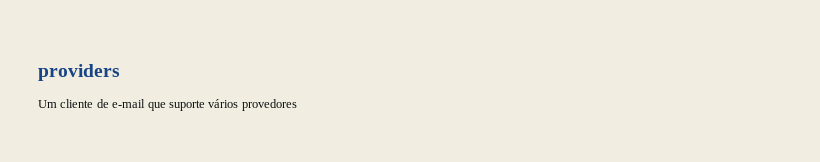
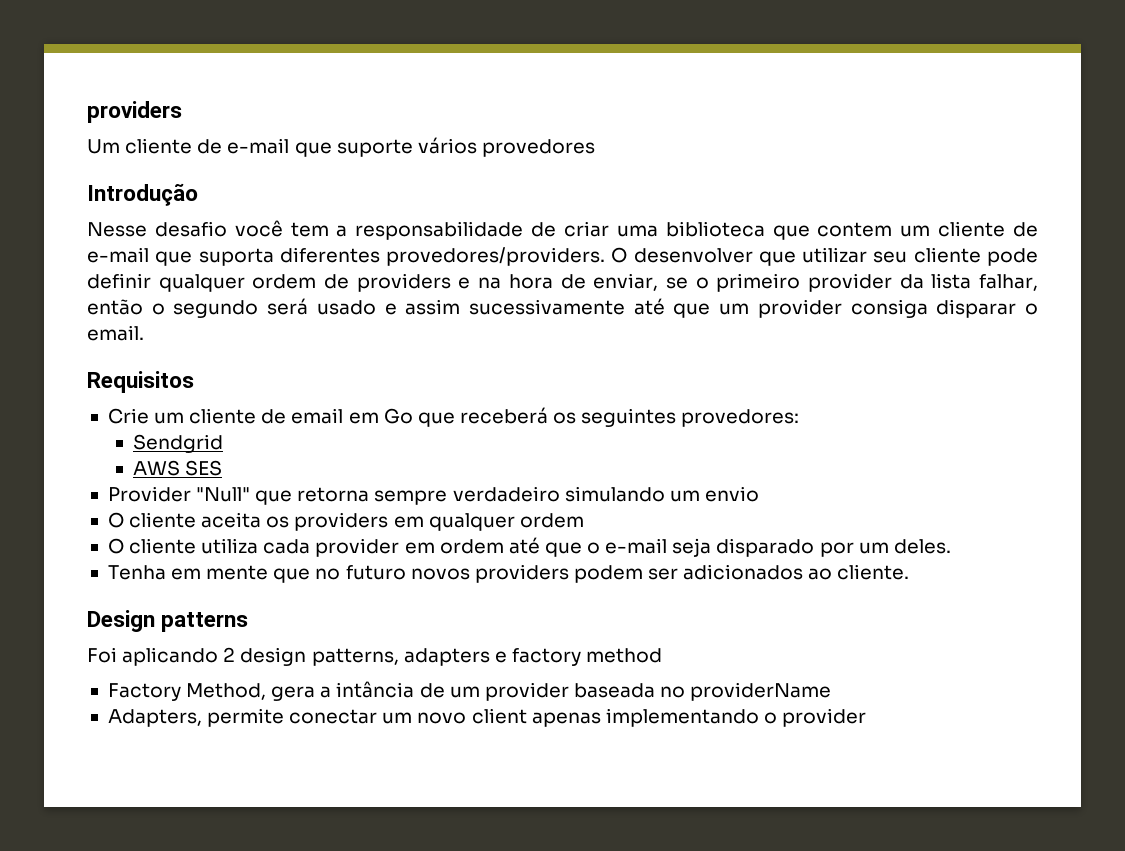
(297, 105) none -> [87,183,198,206] [87,220,1039,240] [87,247,1038,266] [87,273,1038,292] [87,298,1038,318] [87,325,144,341] [87,371,194,393] [107,407,800,427] [132,434,223,453] [132,460,223,476] [107,486,759,505] [107,512,584,531] [107,537,951,557] [107,564,910,583] [87,610,249,632] [87,647,663,666] [107,681,832,701] [107,708,867,727] // Introdução // Nesse desafio você tem a responsabilidade de criar uma biblioteca que contem um cliente de e-mail que suporta diferentes provedores/providers. O desenvolver que utilizar seu cliente pode definir qualquer ordem de providers e na hora de enviar, se o primeiro provider da lista falhar, então o segundo será usado e assim sucessivamente até que um provider consiga disparar o email. // Requisitos // Crie um cliente de email em Go que receberá os seguintes provedores: // Sendgrid // AWS SES // Provider "Null" que retorna sempre verdadeiro simulando um envio // O cliente aceita os providers em qualquer ordem // O cliente utiliza cada provider em ordem até que o e-mail seja disparado por um deles. // Tenha em mente que no futuro novos providers podem ser adicionados ao cliente. // Design patterns // Foi aplicando 2 design patterns, adapters e factory method // Factory Method, gera a intância de um provider baseada no providerName // Adapters, permite conectar um novo client apenas implementando o provider

